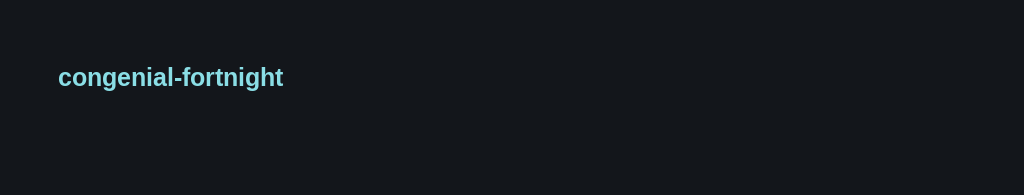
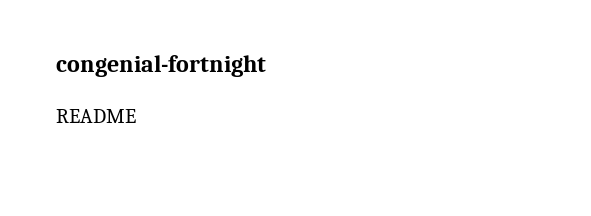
(284, 79) none -> [56,109,136,123] // README

